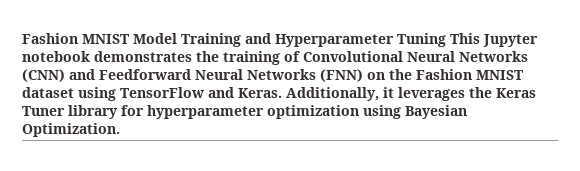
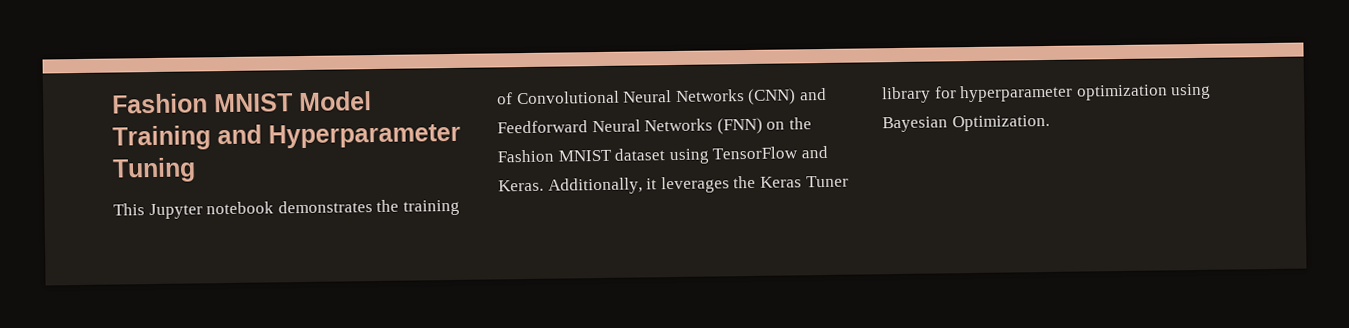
(446, 40) none -> (196, 170) //

